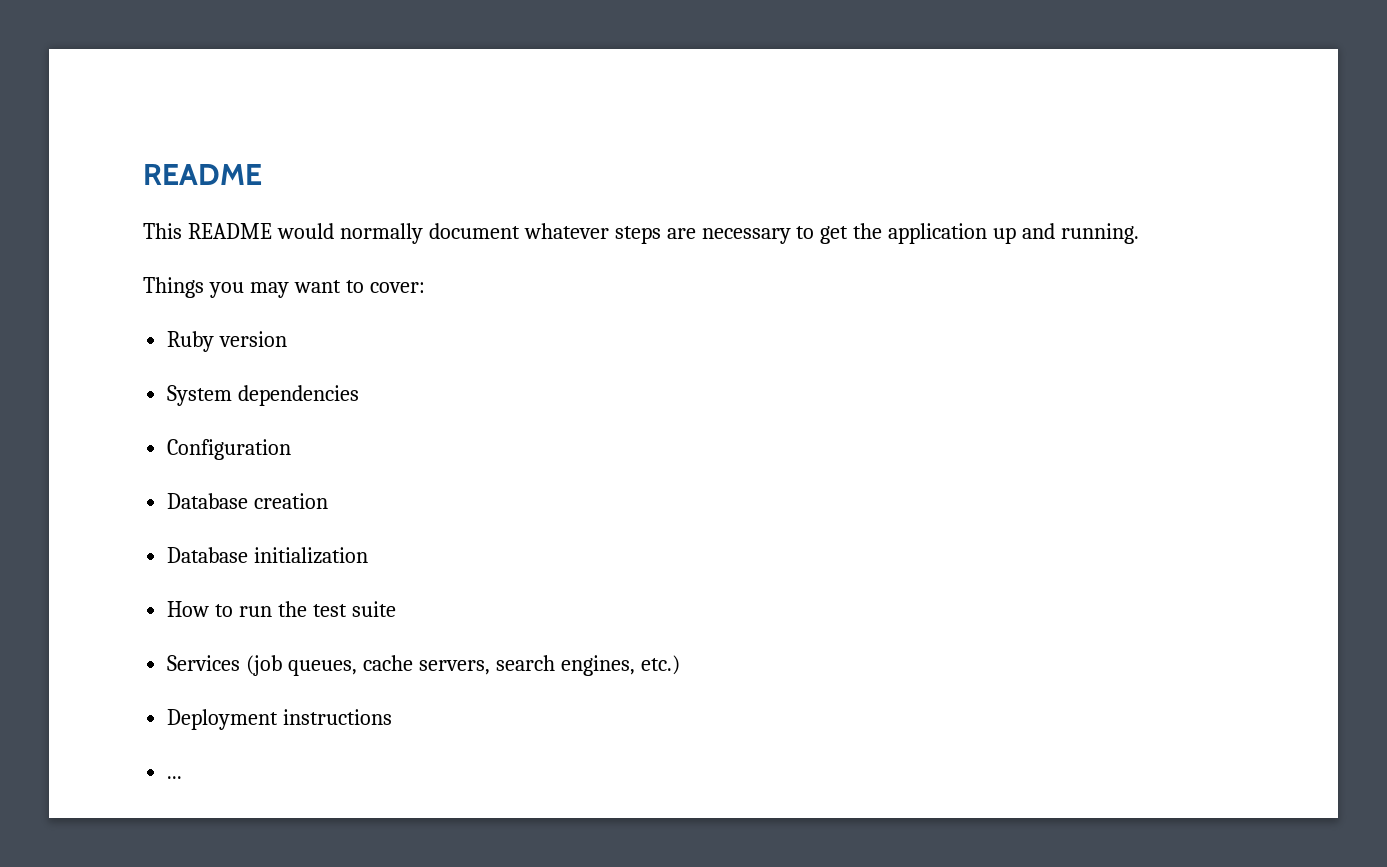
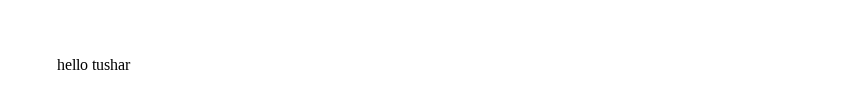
[143,164,262,185] [143,223,1140,244] [143,277,425,298] [167,331,288,352] [167,385,360,406] [167,439,292,460] [167,493,329,509] [167,547,369,564] [167,601,396,617] [167,655,680,676] [167,709,393,730] [167,776,183,779] README // This README would normally document whatever steps are necessary to get the application up and running. // Things you may want to cover: // Ruby version // System dependencies // Configuration // Database creation // Database initialization // How to run the test suite // Services (job queues, cache servers, search engines, etc.) // Deployment instructions // ... -> [57,59,132,70] hello tushar

